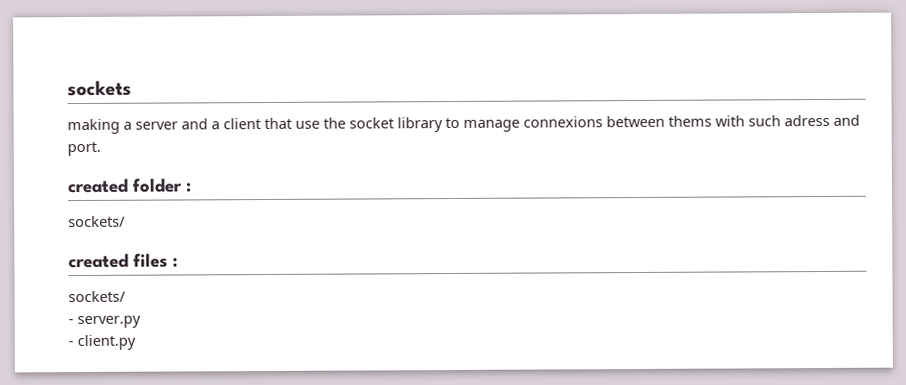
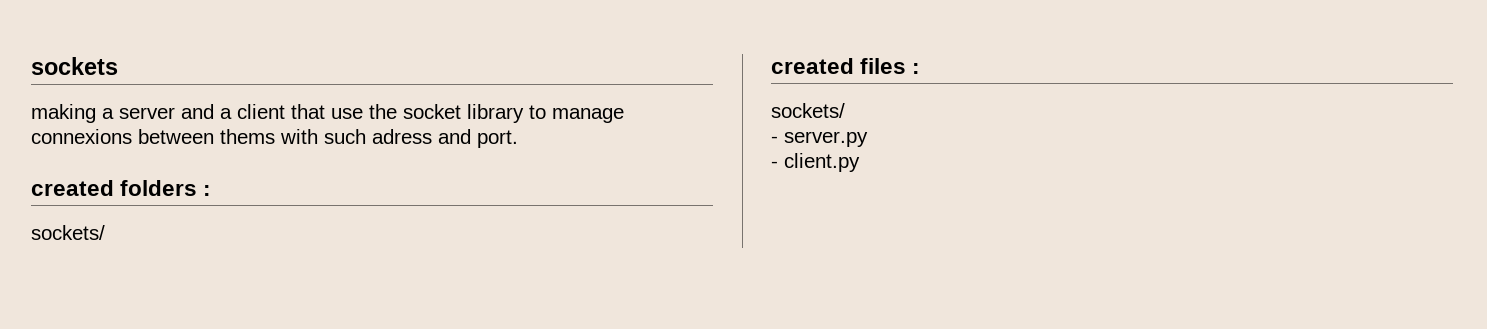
[132,178,182,193] folder -> [120,180,198,196] folders

